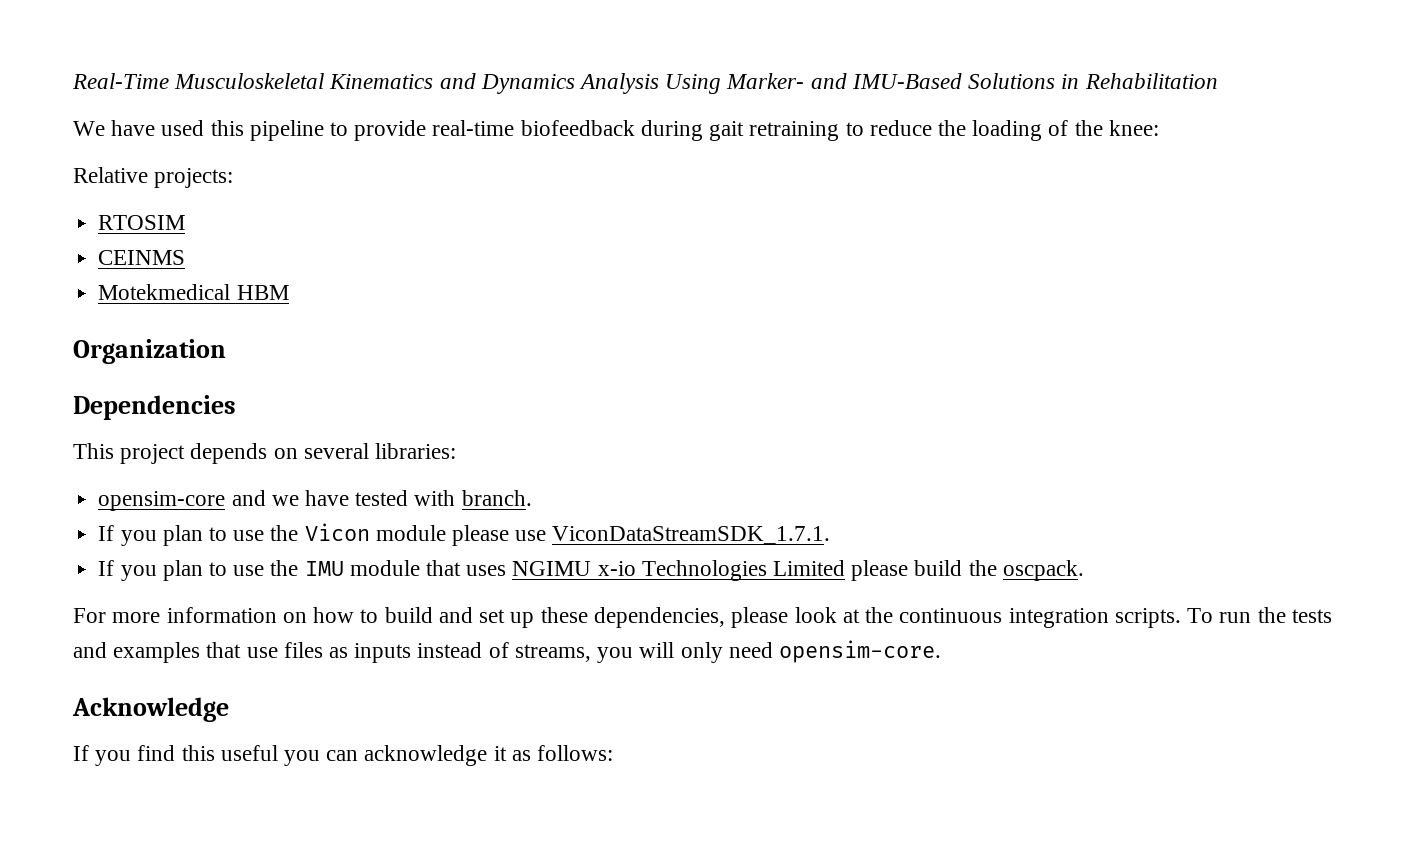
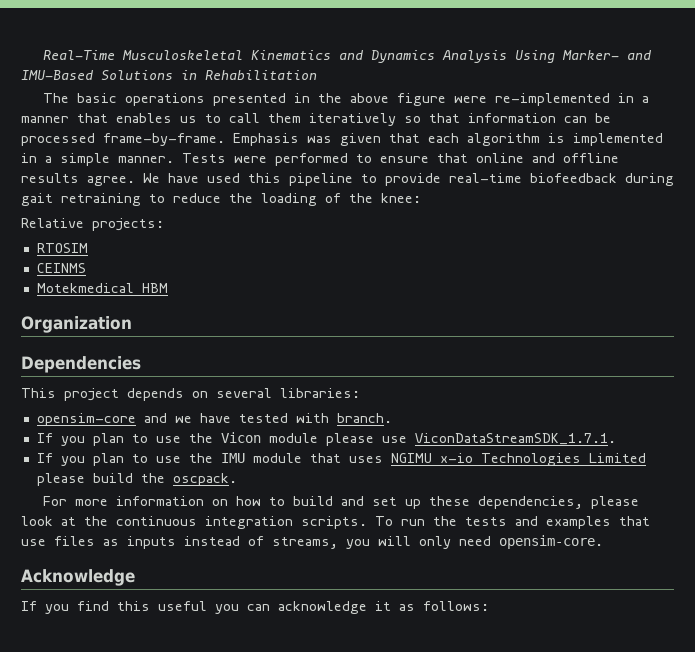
(1218, 81) none -> [42,93,649,106] [21,113,611,126] [21,133,663,146] [21,153,619,166] [21,173,135,186] The basic operations presented in the above figure were re-implemented in a manner that enables us to call them iteratively so that information can be processed frame-by-frame. Emphasis was given that each algorithm is implemented in a simple manner. Tests were performed to ensure that online and offline results agree.

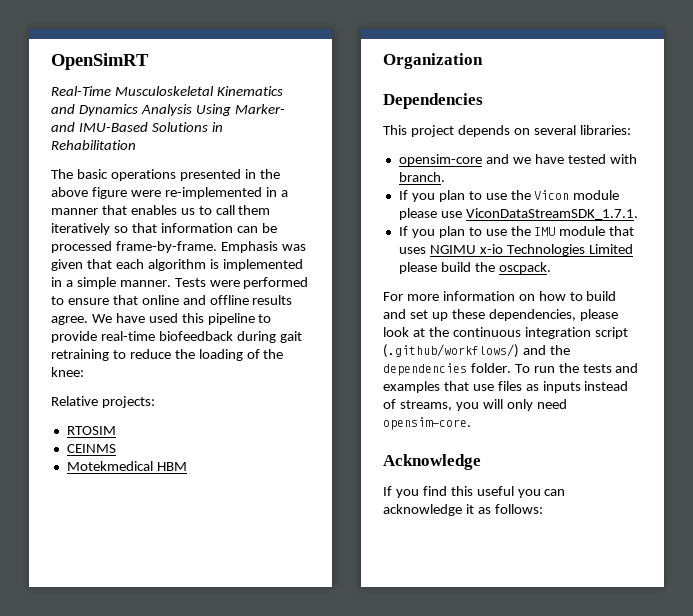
(42, 55) none -> [51,53,149,70] OpenSimRT //
[301,516,367,529] scripts. -> [594,327,628,339] [383,344,570,358] [383,363,511,376] script (.github/workflows/) and the dependencies folder.

